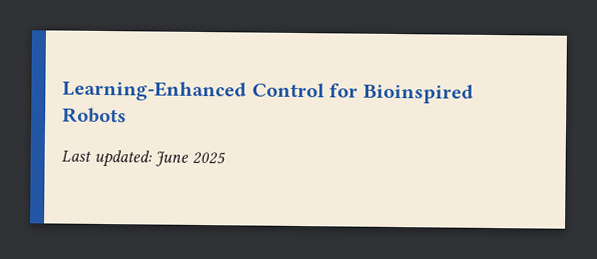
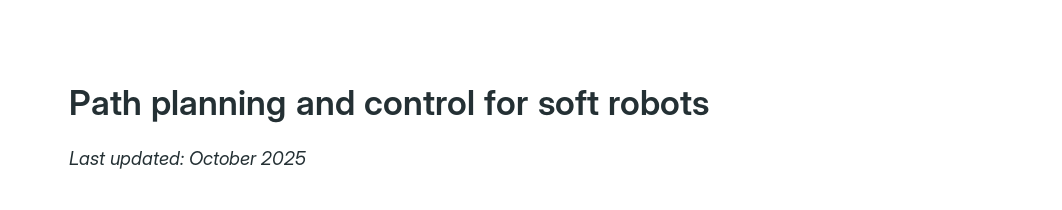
[62,80,474,104] [62,107,127,124] Learning-Enhanced Control for Bioinspired Robots -> [69,90,709,123] Path planning and control for soft robots
[155,150,190,167] June -> [189,151,258,165] October

